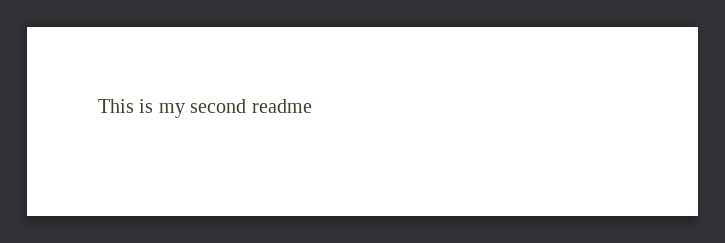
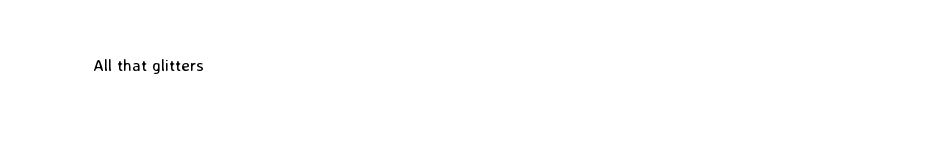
[98,99,312,118] This is my second readme -> [93,59,204,74] All that glitters

